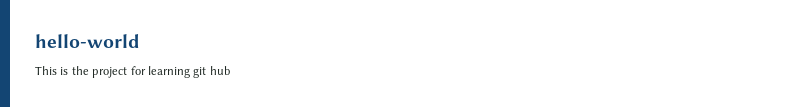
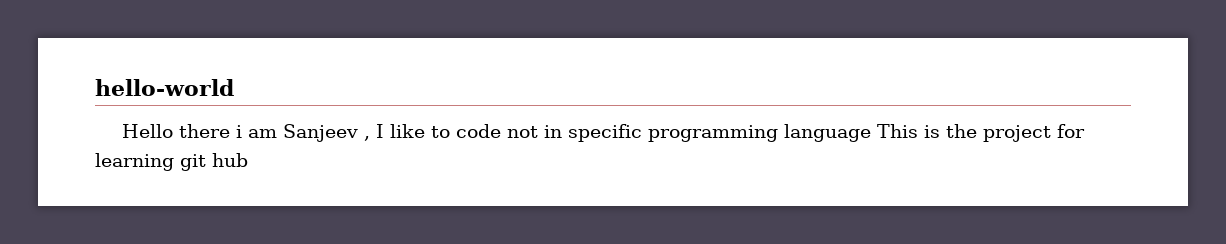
(140, 41) none -> [122,124,872,142] Hello there i am Sanjeev , I like to code not in specific programming language

